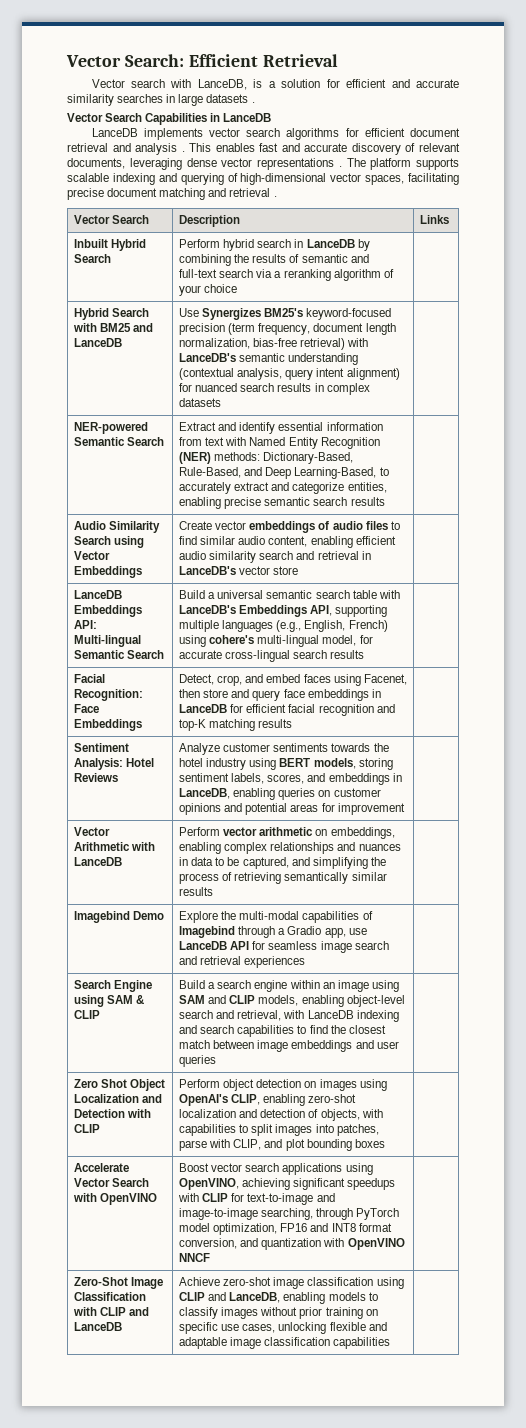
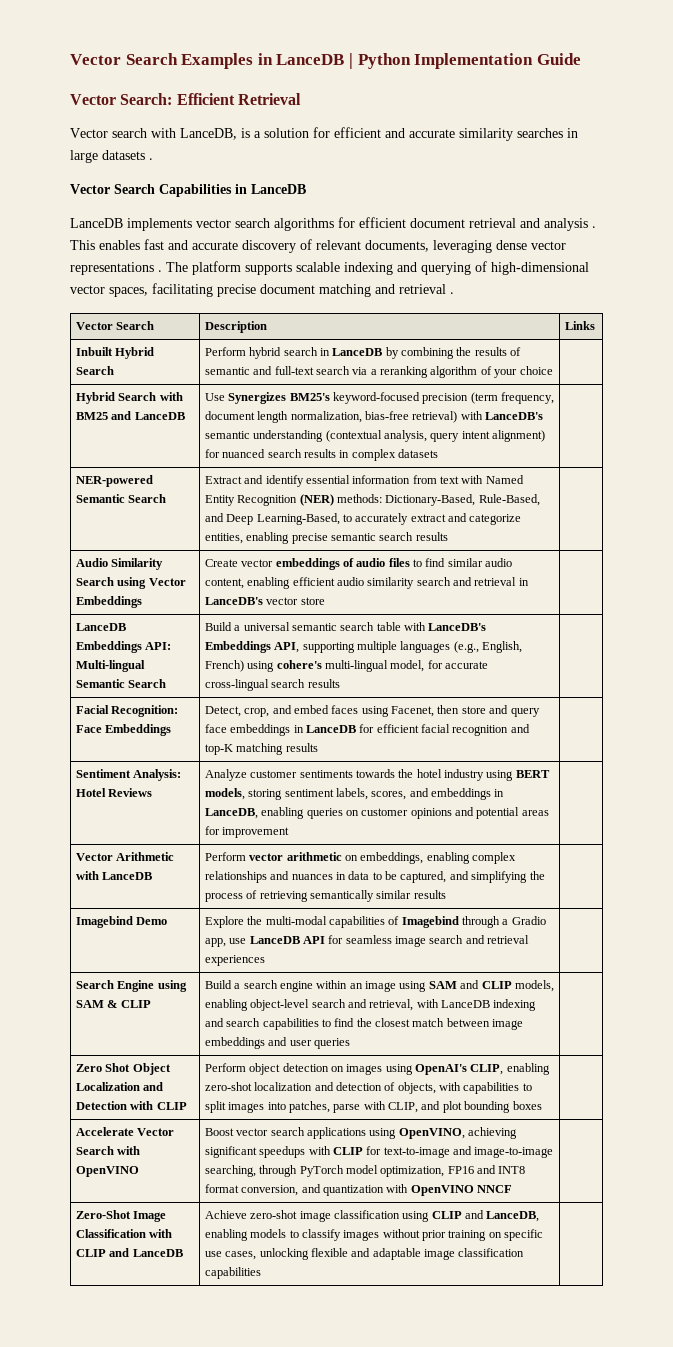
[66,55,121,67] Vector -> [70,53,581,69] [70,94,116,105] Vector Search Examples in LanceDB | Python Implementation Guide // Vector

